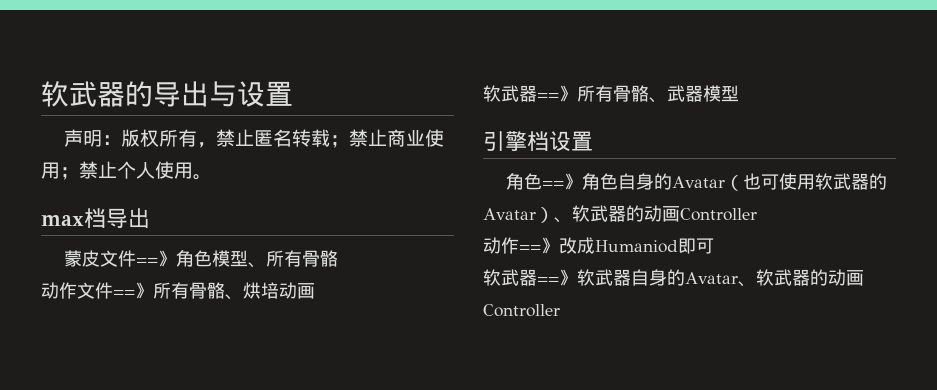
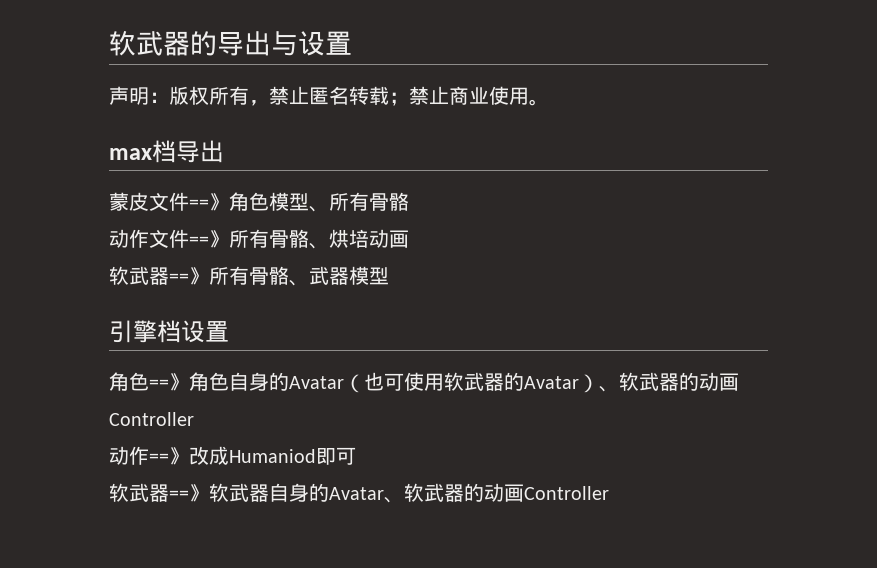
[60,161,193,180] ；禁止个人使用 -> (529, 96) none

